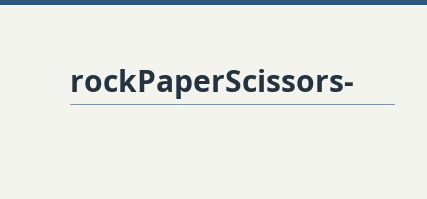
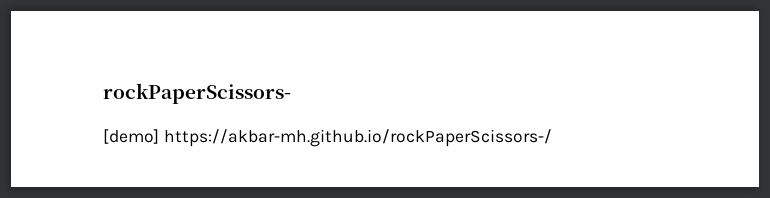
(354, 84) none -> [103,129,552,147] // [demo] https://akbar-mh.github.io/rockPaperScissors-/

